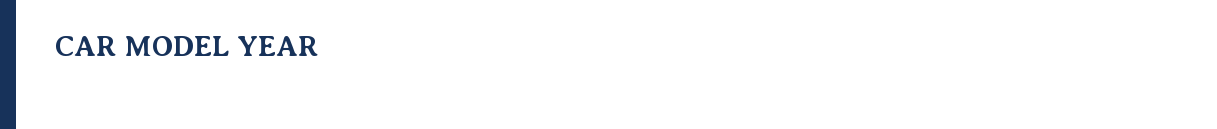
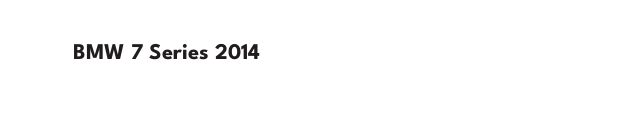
[55,36,318,56] CAR MODEL YEAR -> [73,43,261,60] BMW 7 Series 2014

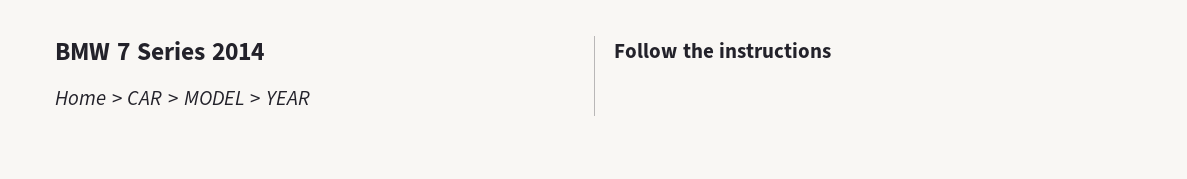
(261, 51) none -> [55,91,311,105] [614,42,832,58] // Home > CAR > MODEL > YEAR // Follow the instructions

